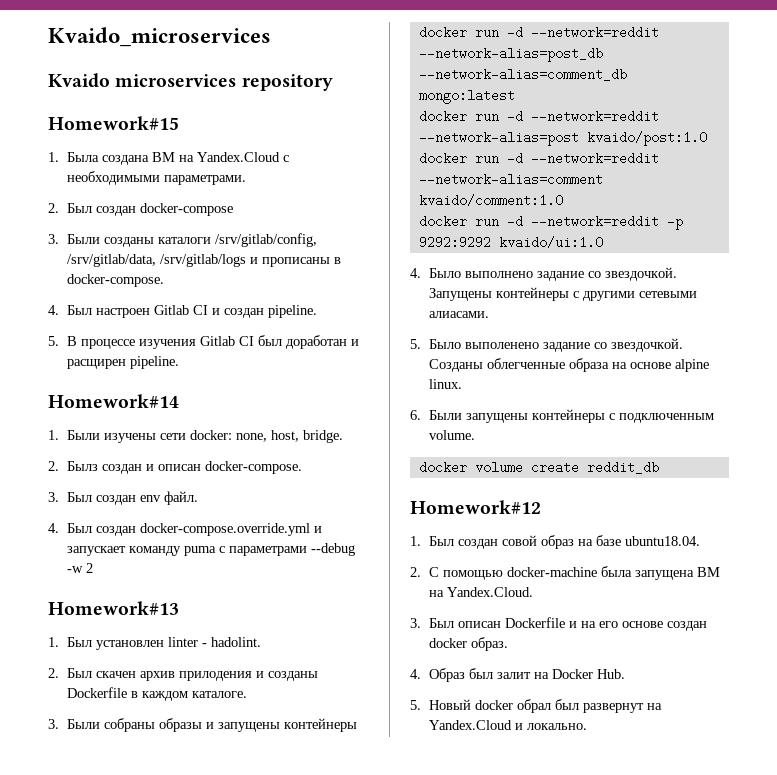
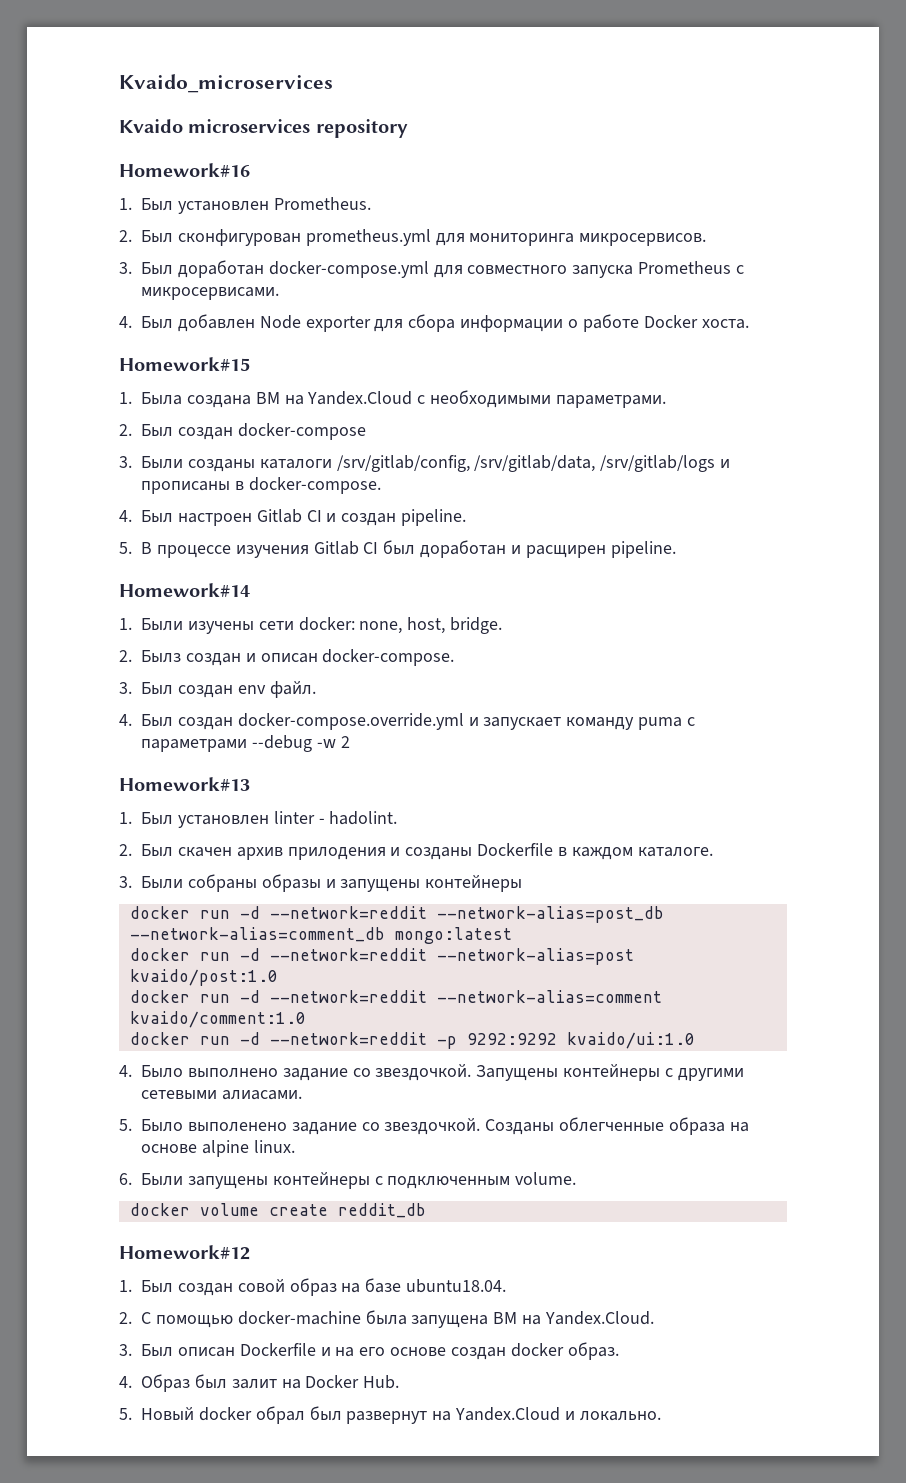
(333, 82) none -> [119,163,250,177] [119,197,371,214] [119,229,707,246] [119,260,745,278] [141,287,279,300] [119,314,749,332] // Homework#16 // 1. Был установлен Prometheus. // 2. Был сконфигурован prometheus.yml для мониторинга микросервисов. // 3. Был доработан docker-compose.yml для совместного запуска Prometheus с микросервисами. // 4. Был добавлен Node exporter для сбора информации о работе Docker хоста.

